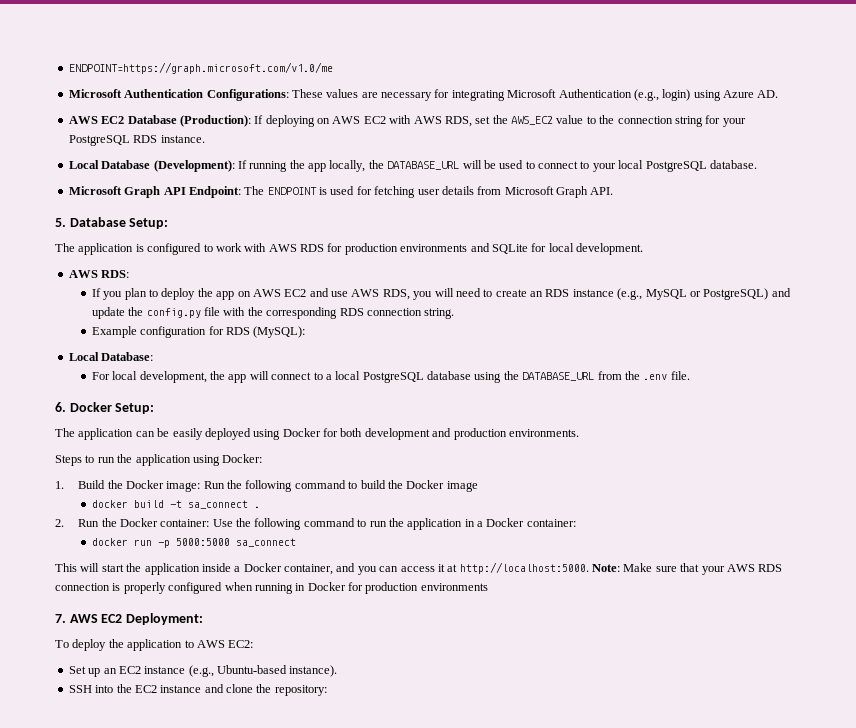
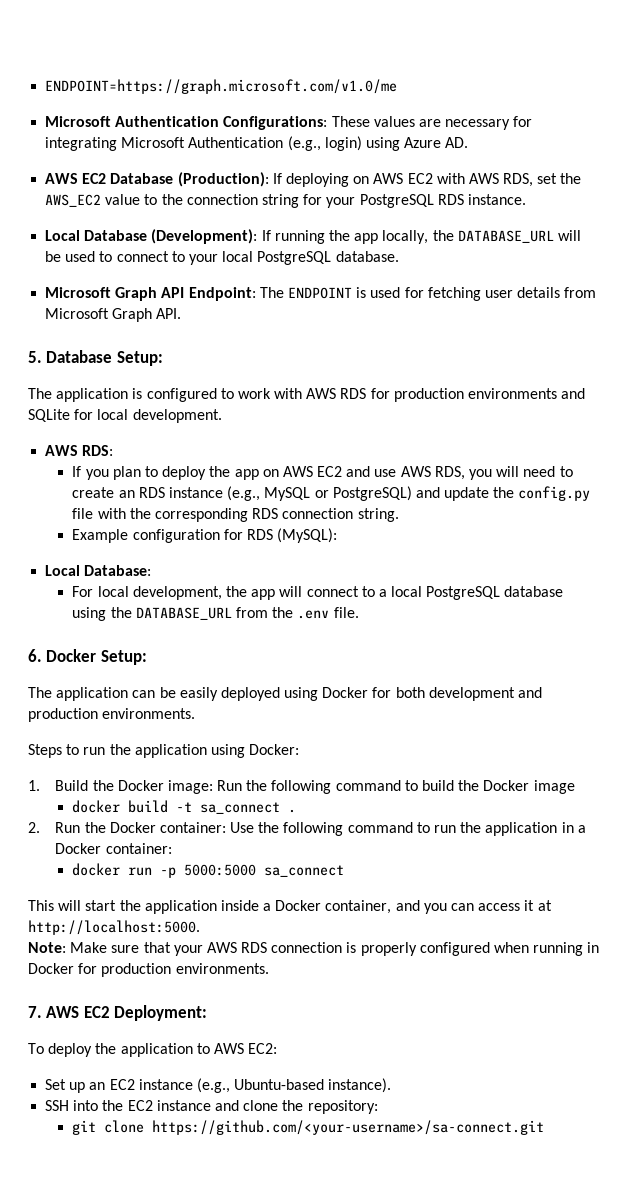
(589, 568) none -> (200, 927) //
[420,583,488,591] environments -> [175,963,269,974] environments.
(327, 690) none -> [72,1120,545,1135] // git clone https://github.com/<your-username>/sa-connect.git

